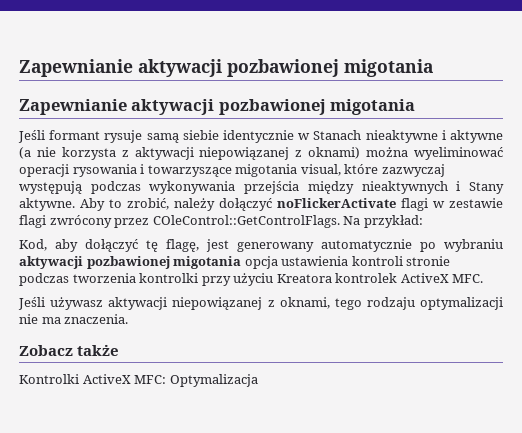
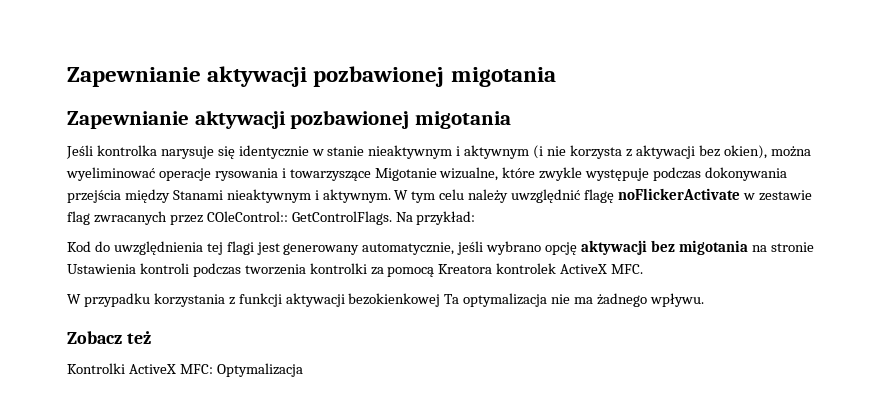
[49,130,503,143] [19,147,31,159] formant rysuje samą siebie identycznie w Stanach nieaktywne i aktywne (a -> [96,145,544,159] kontrolka narysuje się identycznie w stanie nieaktywnym i aktywnym (i
[199,147,361,160] niepowiązanej z oknami) -> [698,145,767,159] bez okien),
[19,164,69,177] operacji -> [158,168,211,181] operacje
[235,164,445,177] [19,181,505,194] [19,198,503,211] [19,215,423,228] [19,239,503,252] [19,256,451,269] migotania visual, które zazwyczaj występują podczas wykonywania przejścia między nieaktywnych i Stany aktywne. Aby to zrobić, należy dołączyć noFlickerActivate flagi w zestawie flagi zwrócony przez COleControl::GetControlFlags. Na przykład: // Kod, aby dołączyć tę flagę, jest generowany automatycznie po wybraniu aktywacji pozbawionej migotania opcja ustawienia kontroli stronie -> [374,167,788,181] [67,188,812,203] [67,211,476,225] [67,240,814,255] [67,263,189,274] Migotanie wizualne, które zwykle występuje podczas dokonywania przejścia między Stanami nieaktywnym i aktywnym. W tym celu należy uwzględnić flagę noFlickerActivate w zestawie flag zwracanych przez COleControl:: GetControlFlags. Na przykład: // Kod do uwzględnienia tej flagi jest generowany automatycznie, jeśli wybrano opcję aktywacji bez migotania na stronie Ustawienia kontroli
[201,273,274,286] przy użyciu -> [370,267,435,277] za pomocą
[18,297,503,310] [19,314,129,324] Jeśli używasz aktywacji niepowiązanej z oknami, tego rodzaju optymalizacji nie ma znaczenia. -> [67,293,704,307] W przypadku korzystania z funkcji aktywacji bezokienkowej Ta optymalizacja nie ma żadnego wpływu.
[77,344,120,356] także -> [126,331,151,344] też

